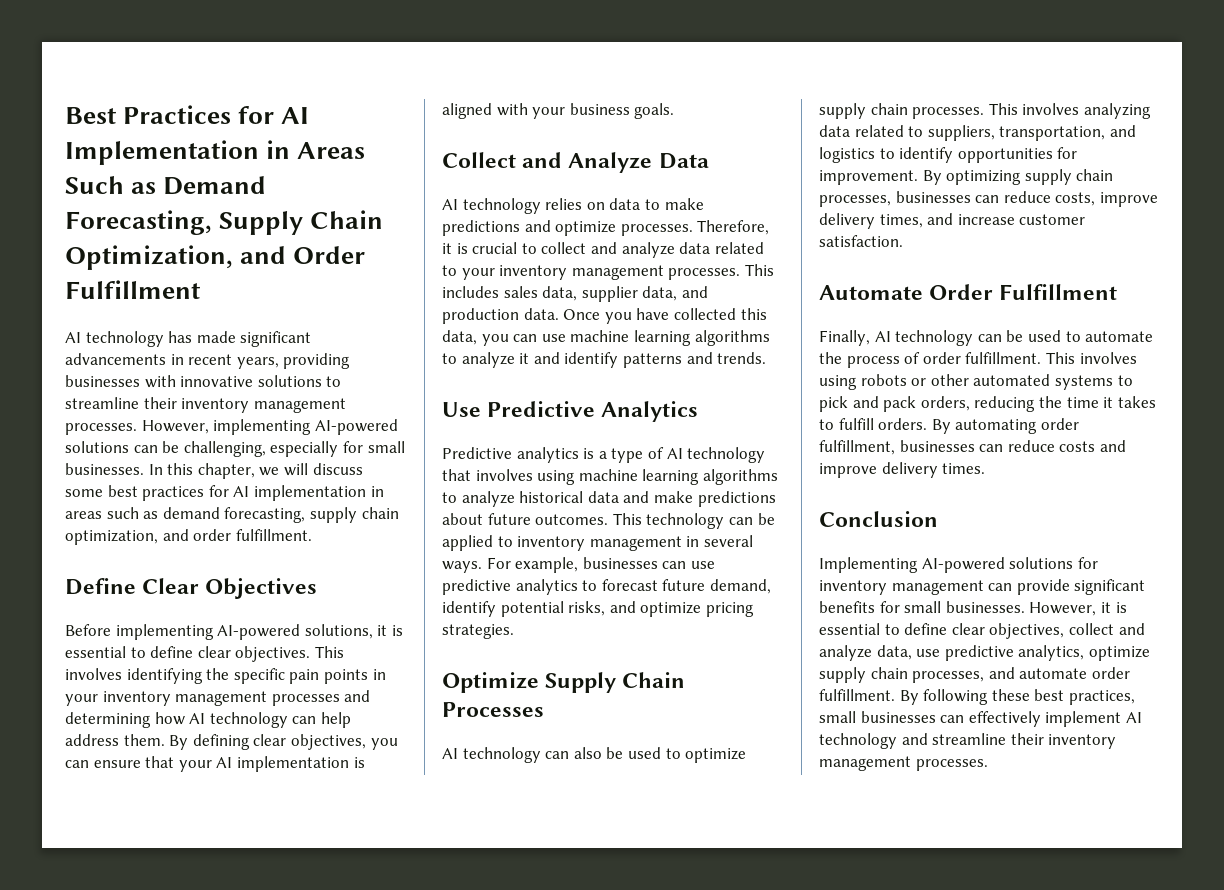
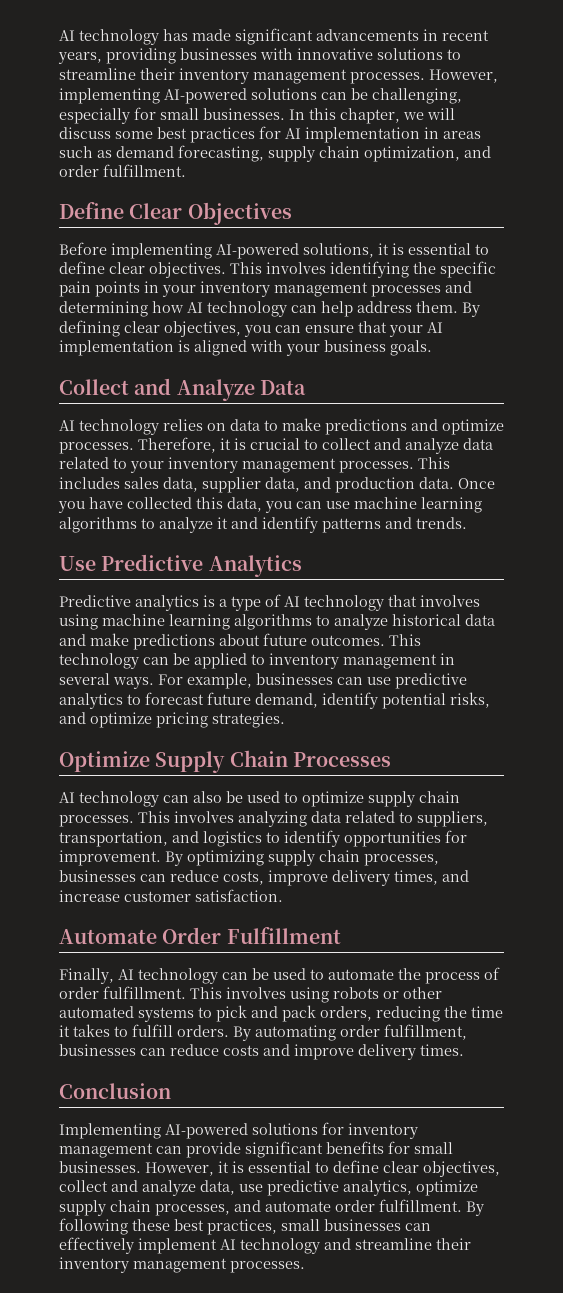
[65,105,310,124] [65,140,366,165] [65,176,267,195] [65,210,384,235] [65,245,366,270] [65,280,201,299] Best Practices for AI Implementation in Areas Such as Demand Forecasting, Supply Chain Optimization, and Order Fulfillment // -> (59, 35) none

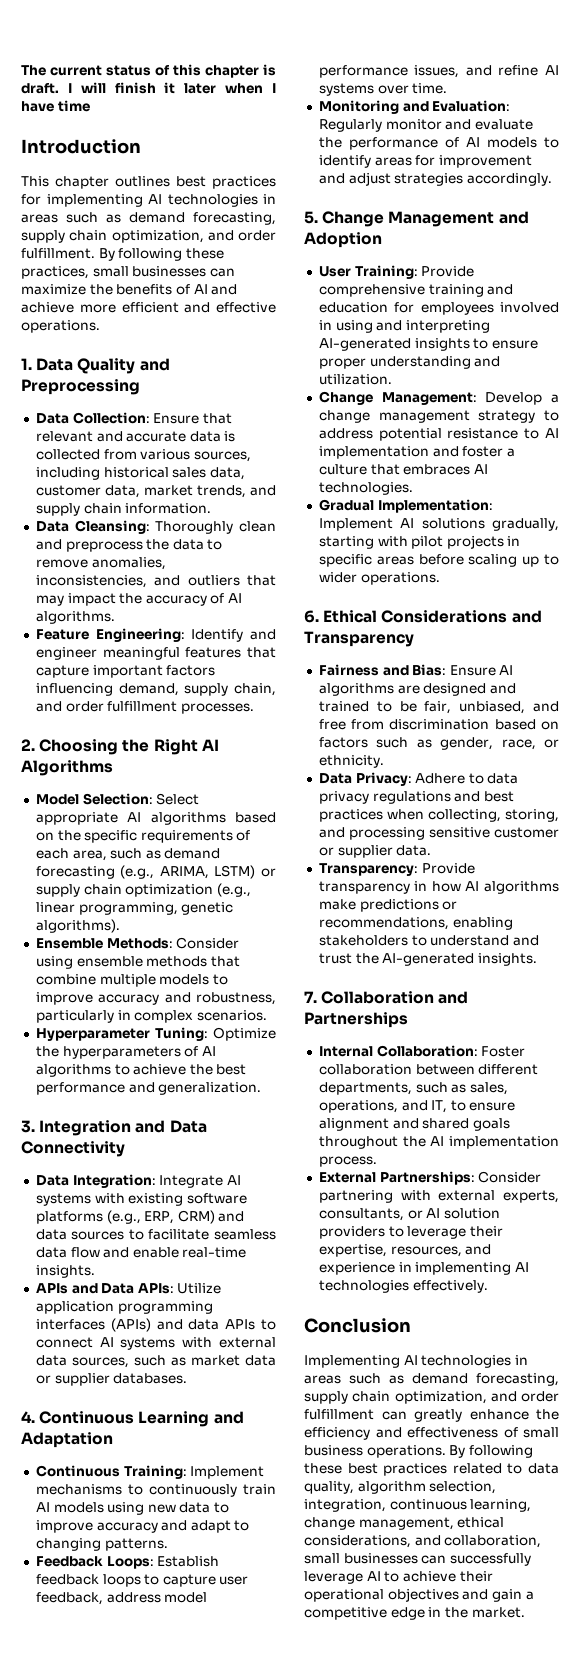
[59,28,489,45] [58,48,461,64] [59,68,498,84] [59,88,462,104] [59,107,455,124] [59,126,420,143] AI technology has made significant advancements in recent years, providing businesses with innovative solutions to streamline their inventory management processes. However, implementing AI-powered solutions can be challenging, especially for small businesses. In this chapter, we will discuss some best practices for AI implementation -> [21,64,276,78] [21,82,276,94] [21,100,90,112] [21,139,141,154] [21,176,276,189] [21,194,258,207] The current status of this chapter is draft. I will finish it later when I have time // Introduction // This chapter outlines best practices for implementing AI technologies
[59,202,292,225] [59,242,489,259] [59,261,496,278] [59,281,472,297] [59,301,480,317] [59,320,443,337] [59,340,432,356] [59,378,306,401] [59,418,504,435] [59,437,493,454] [59,457,450,473] [59,477,495,493] [58,497,482,513] [59,516,467,533] [59,554,302,577] [59,594,480,611] [59,614,495,630] [59,633,421,650] [59,653,455,669] [59,673,467,689] [59,692,490,709] [59,712,285,728] [59,750,391,773] [59,791,460,807] [59,811,488,827] [59,830,467,847] [59,850,439,866] [59,870,469,886] [59,889,283,902] [59,927,341,944] [59,967,500,984] [59,986,442,1003] [59,1005,503,1022] [59,1024,467,1041] [59,1044,464,1060] [59,1083,171,1099] [59,1122,418,1139] [59,1141,453,1158] [59,1160,500,1177] [59,1180,478,1196] [59,1199,484,1216] [59,1218,431,1235] [59,1237,471,1254] [59,1257,305,1273] // Define Clear Objectives // Before implementing AI-powered solutions, it is essential to define clear objectives. This involves identifying the specific pain points in your inventory management processes and determining how AI technology can help address them. By defining clear objectives, you can ensure that your AI implementation is aligned with your business goals. // Collect and Analyze Data // AI technology relies on data to make predictions and optimize processes. Therefore, it is crucial to collect and analyze data related to your inventory management processes. This includes sales data, supplier data, and production data. Once you have collected this data, you can use machine learning algorithms to analyze it and identify patterns and trends. // Use Predictive Analytics // Predictive analytics is a type of AI technology that involves using machine learning algorithms to analyze historical data and make predictions about future outcomes. This technology can be applied to inventory management in several ways. For example, businesses can use predictive analytics to forecast future demand, identify potential risks, and optimize pricing strategies. // Optimize Supply Chain Processes // AI technology can also be used to optimize supply chain processes. This involves analyzing data related to suppliers, transportation, and logistics to identify opportunities for improvement. By optimizing supply chain processes, businesses can reduce costs, improve delivery times, and increase customer satisfaction. // Automate Order Fulfillment // Finally, AI technology can be used to automate the process of order fulfillment. This involves using robots or other automated systems to pick and pack orders, reducing the time it takes to fulfill orders. By automating order fulfillment, businesses can reduce costs and improve delivery times. // Conclusion // Implementing AI-powered solutions for inventory management can provide significant benefits for small businesses. However, it is essential to define clear objectives, collect and analyze data, use predictive analytics, optimize supply chain processes, and automate order fulfillment. By following these best practices, small businesses can effectively implement AI technology and streamline their inventory management processes. -> [98,248,224,261] [21,266,235,279] [21,284,238,295] [21,302,276,313] [21,320,100,333] [21,358,170,374] [21,379,140,395] [35,412,232,424] [35,431,236,442] [35,449,251,462] [35,467,245,480] [35,485,276,498] [35,503,212,516] [35,520,276,534] [35,539,223,552] [35,557,166,570] [35,575,276,588] [35,593,243,606] [35,611,115,624] [35,628,276,642] [35,647,276,660] [35,665,216,678] [35,683,276,696] [35,701,254,714] [21,739,219,755] [21,760,113,776] [35,793,200,805] [35,812,276,825] [35,830,251,843] [35,848,221,861] [35,865,276,879] [35,883,251,897] [35,902,234,915] [35,919,120,933] [35,937,240,949] [35,956,240,969] [35,974,228,987] [35,992,276,1005] [35,1010,267,1023] [35,1027,276,1041] [35,1046,216,1059] [35,1064,247,1077] [35,1082,262,1095] [21,1120,207,1136] [21,1141,125,1157] [35,1174,241,1188] [35,1193,247,1206] [35,1210,245,1224] [35,1229,276,1240] [35,1247,247,1258] [35,1265,95,1278] [35,1283,222,1294] [35,1301,213,1314] [35,1318,276,1332] [35,1337,276,1350] [35,1355,276,1368] [35,1373,188,1386] [21,1411,244,1427] [21,1432,113,1448] [35,1465,265,1479] [35,1484,276,1497] [35,1502,230,1515] [35,1520,250,1533] [35,1538,168,1551] [35,1556,220,1569] [35,1574,249,1587] [35,1592,208,1605] [318,65,559,78] [318,83,448,96] [318,100,511,114] [318,119,533,132] [318,137,559,150] [318,155,532,168] [318,172,552,186] [304,211,529,227] [304,232,382,248] [318,265,475,279] [318,284,514,297] [318,302,559,315] [318,320,490,333] [318,338,538,351] [318,356,501,369] [318,374,392,385] [318,391,559,405] [318,410,559,423] [318,428,559,441] [318,446,515,459] [318,464,488,475] [318,482,413,495] [318,499,493,513] [318,518,559,531] [318,535,521,549] [318,554,559,567] [318,572,440,585] [304,610,542,623] [304,631,414,647] [318,664,514,676] [318,683,516,696] [318,701,559,714] [318,719,559,730] [318,737,559,750] [318,755,384,768] [318,772,519,786] [318,791,514,804] [318,809,559,822] [318,827,559,840] [318,845,432,858] [318,863,475,876] [318,881,559,894] [318,899,458,912] [318,917,513,930] [318,935,539,946] [318,953,537,966] [304,991,469,1004] [304,1012,408,1028] [318,1045,526,1057] [318,1064,539,1075] [318,1082,508,1095] [318,1100,516,1113] [318,1118,510,1131] [318,1136,559,1149] [318,1156,377,1167] [318,1171,542,1185] [318,1190,559,1203] [318,1208,500,1221] [318,1226,503,1239] [318,1244,492,1257] [318,1262,529,1275] [318,1280,488,1293] [304,1318,411,1333] [304,1355,528,1368] [304,1373,559,1386] [304,1391,559,1404] [304,1409,559,1422] [304,1427,559,1440] [304,1445,533,1458] [304,1463,559,1476] [304,1481,497,1494] [304,1499,532,1512] [304,1517,505,1530] [304,1535,542,1548] [304,1553,531,1566] [304,1571,493,1584] [304,1588,534,1602] [304,1607,525,1620] By following these practices, small businesses can maximize the benefits of AI and achieve more efficient and effective operations. // 1. Data Quality and Preprocessing // Data Collection: Ensure that relevant and accurate data is collected from various sources, including historical sales data, customer data, market trends, and supply chain information. // Data Cleansing: Thoroughly clean and preprocess the data to remove anomalies, inconsistencies, and outliers that may impact the accuracy of AI algorithms. // Feature Engineering: Identify and engineer meaningful features that capture important factors influencing demand, supply chain, and order fulfillment processes. // 2. Choosing the Right AI Algorithms // Model Selection: Select appropriate AI algorithms based on the specific requirements of each area, such as demand forecasting (e.g., ARIMA, LSTM) or supply chain optimization (e.g., linear programming, genetic algorithms). // Ensemble Methods: Consider using ensemble methods that combine multiple models to improve accuracy and robustness, particularly in complex scenarios. // Hyperparameter Tuning: Optimize the hyperparameters of AI algorithms to achieve the best performance and generalization. // 3. Integration and Data Connectivity // Data Integration: Integrate AI systems with existing software platforms (e.g., ERP, CRM) and data sources to facilitate seamless data flow and enable real-time insights. // APIs and Data APIs: Utilize application programming interfaces (APIs) and data APIs to connect AI systems with external data sources, such as market data or supplier databases. // 4. Continuous Learning and Adaptation // Continuous Training: Implement mechanisms to continuously train AI models using new data to improve accuracy and adapt to changing patterns. // Feedback Loops: Establish feedback loops to capture user feedback, address model performance issues, and refine AI systems over time. // Monitoring and Evaluation: Regularly monitor and evaluate the performance of AI models to identify areas for improvement and adjust strategies accordingly. // 5. Change Management and Adoption // User Training: Provide comprehensive training and education for employees involved in using and interpreting AI-generated insights to ensure proper understanding and utilization. // Change Management: Develop a change management strategy to address potential resistance to AI implementation and foster a culture that embraces AI technologies. // Gradual Implementation: Implement AI solutions gradually, starting with pilot projects in specific areas before scaling up to wider operations. // 6. Ethical Considerations and Transparency // Fairness and Bias: Ensure AI algorithms are designed and trained to be fair, unbiased, and free from discrimination based on factors such as gender, race, or ethnicity. // Data Privacy: Adhere to data privacy regulations and best practices when collecting, storing, and processing sensitive customer or supplier data. // Transparency: Provide transparency in how AI algorithms make predictions or recommendations, enabling stakeholders to understand and trust the AI-generated insights. // 7. Collaboration and Partnerships // Internal Collaboration: Foster collaboration between different departments, such as sales, operations, and IT, to ensure alignment and shared goals throughout the AI implementation process. // External Partnerships: Consider partnering with external experts, consultants, or AI solution providers to leverage their expertise, resources, and experience in implementing AI technologies effectively. // Conclusion // Implementing AI technologies in areas such as demand forecasting, supply chain optimization, and order fulfillment can greatly enhance the efficiency and effectiveness of small business operations. By following these best practices related to data quality, algorithm selection, integration, continuous learning, change management, ethical considerations, and collaboration, small businesses can successfully leverage AI to achieve their operational objectives and gain a competitive edge in the market.

